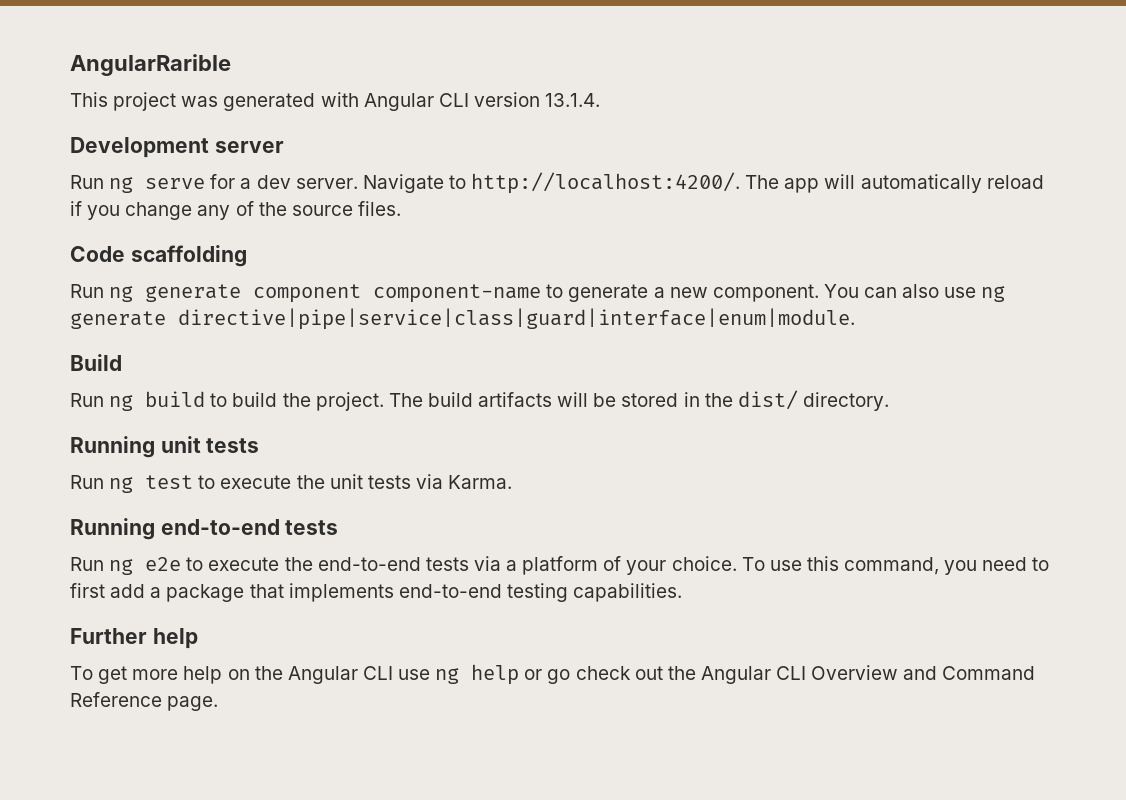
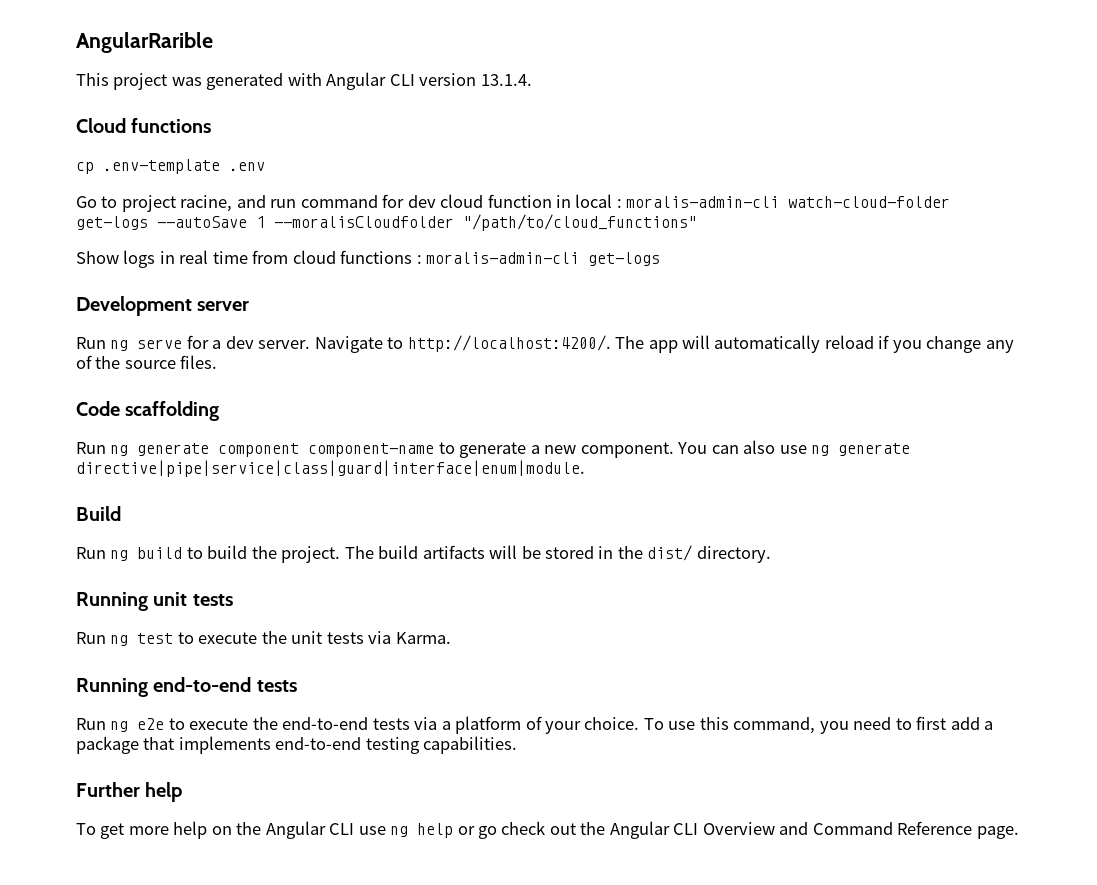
(601, 100) none -> [76,118,212,133] [76,159,265,174] [76,194,951,212] [76,214,697,231] [76,250,661,268] // Cloud functions // cp .env-template .env // Go to project racine, and run command for dev cloud function in local : moralis-admin-cli watch-cloud-folder get-logs --autoSave 1 --moralisCloudfolder "/path/to/cloud_functions" // Show logs in real time from cloud functions : moralis-admin-cli get-logs

